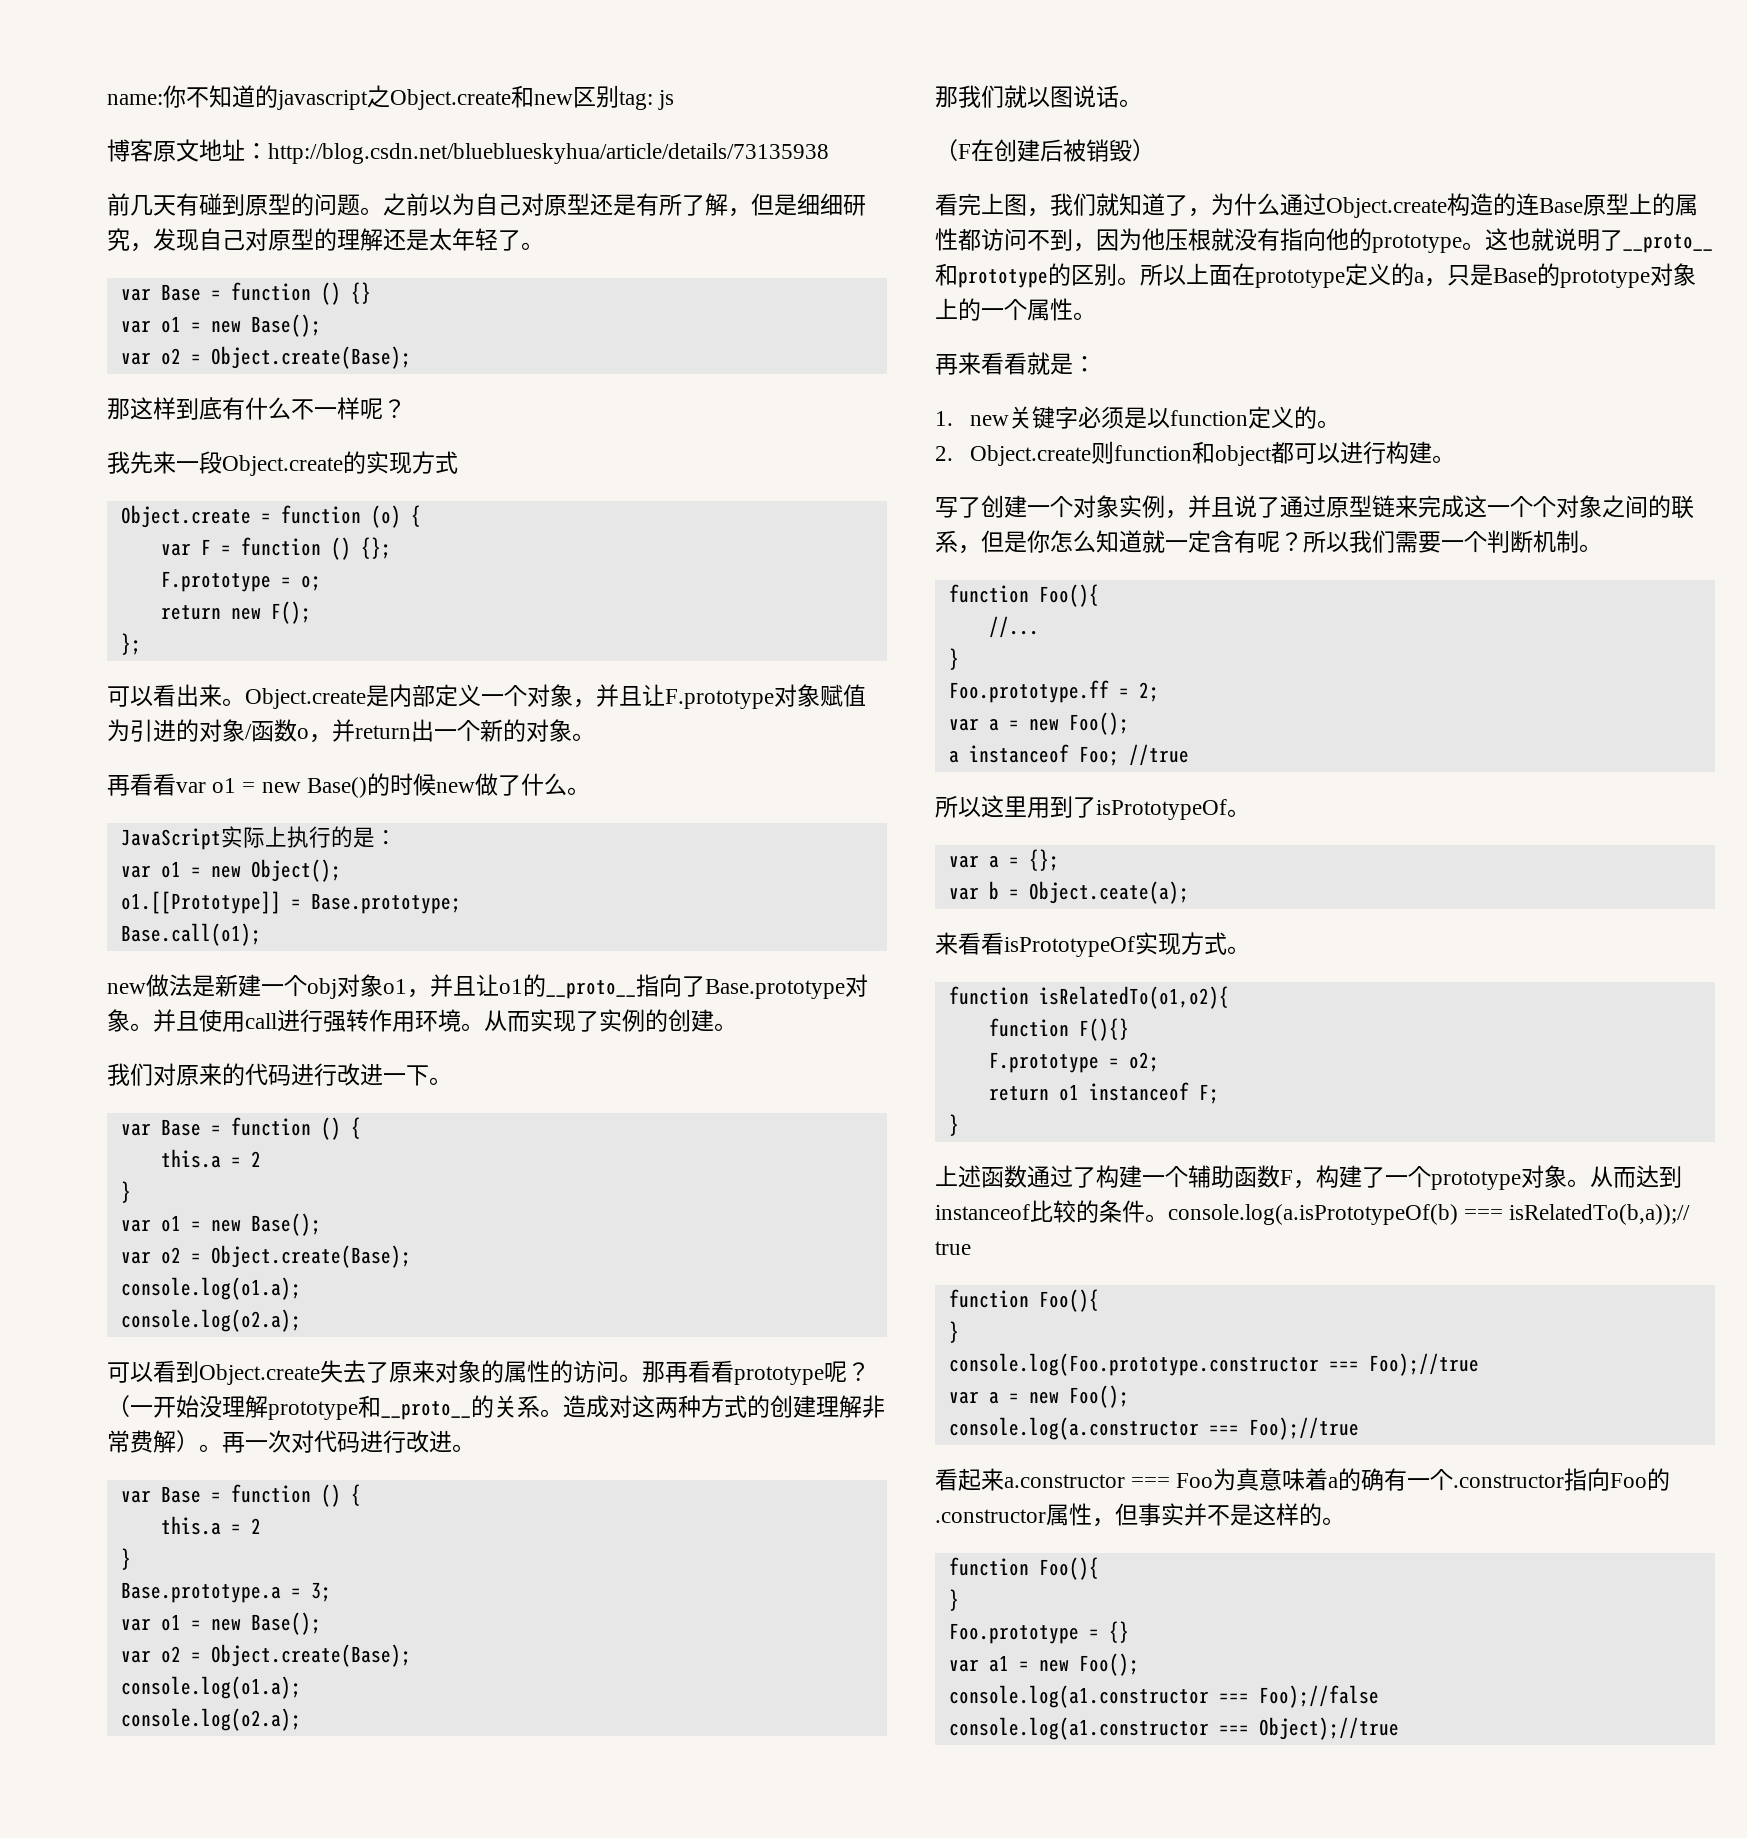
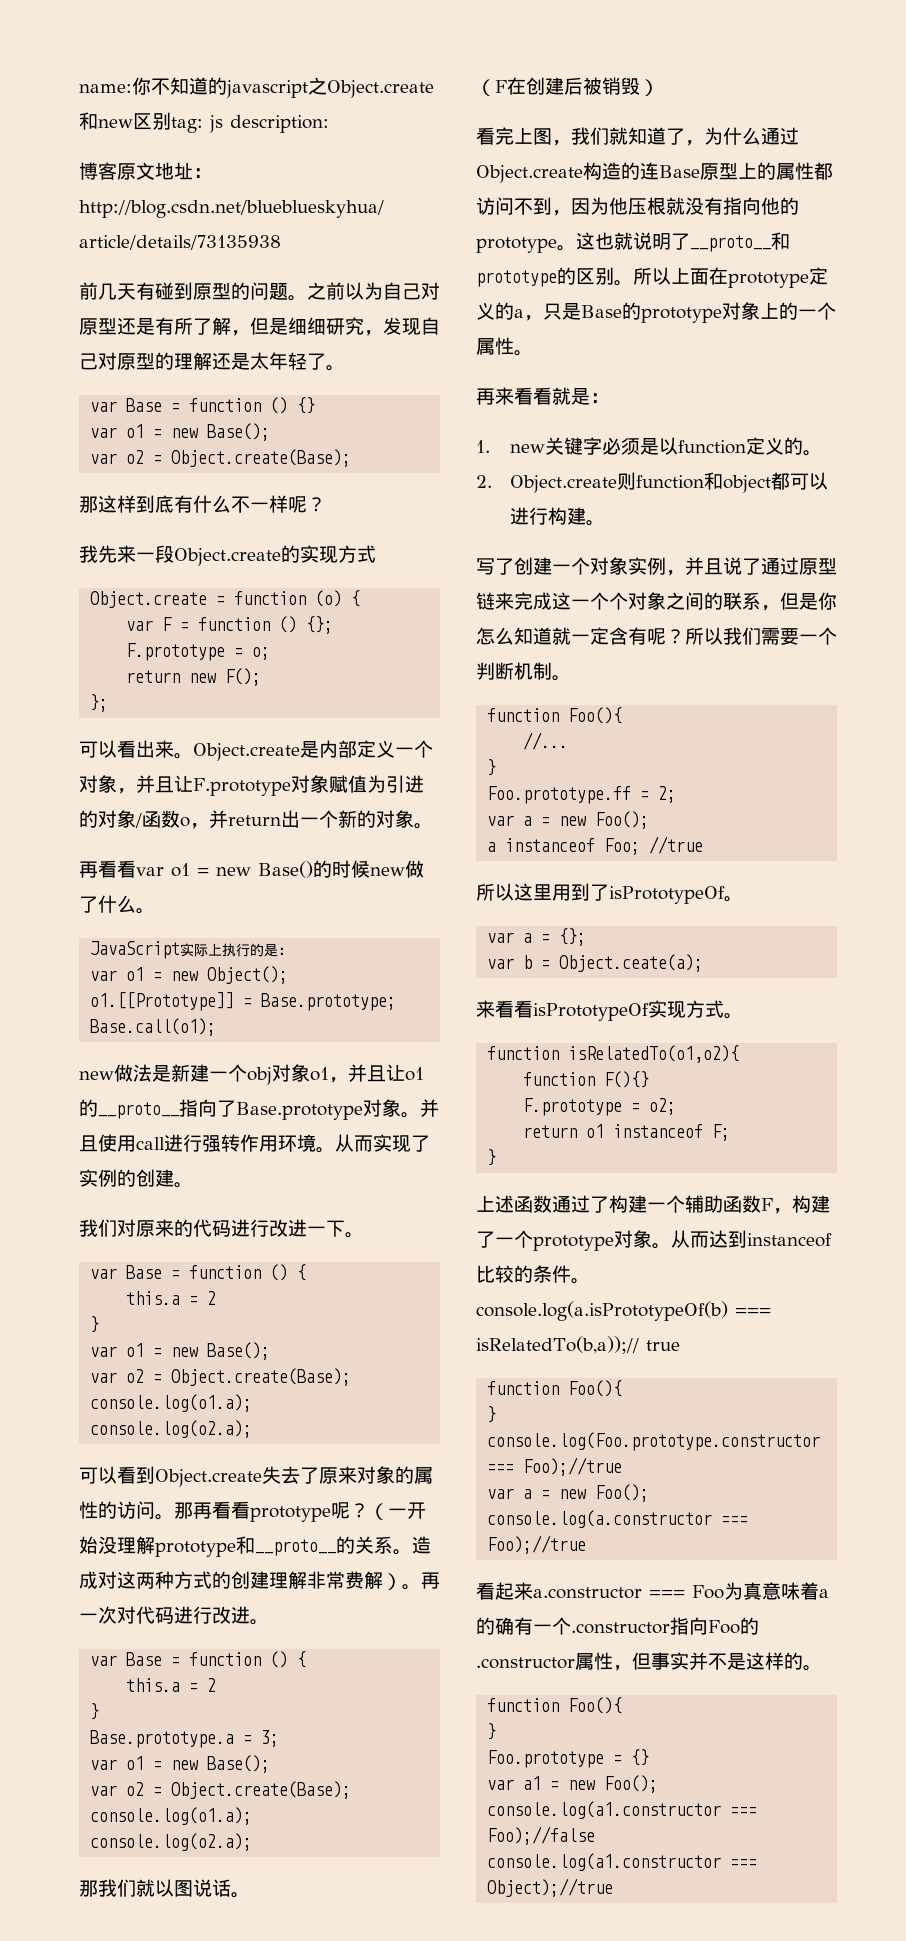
(675, 100) none -> [230,115,329,133] description:

